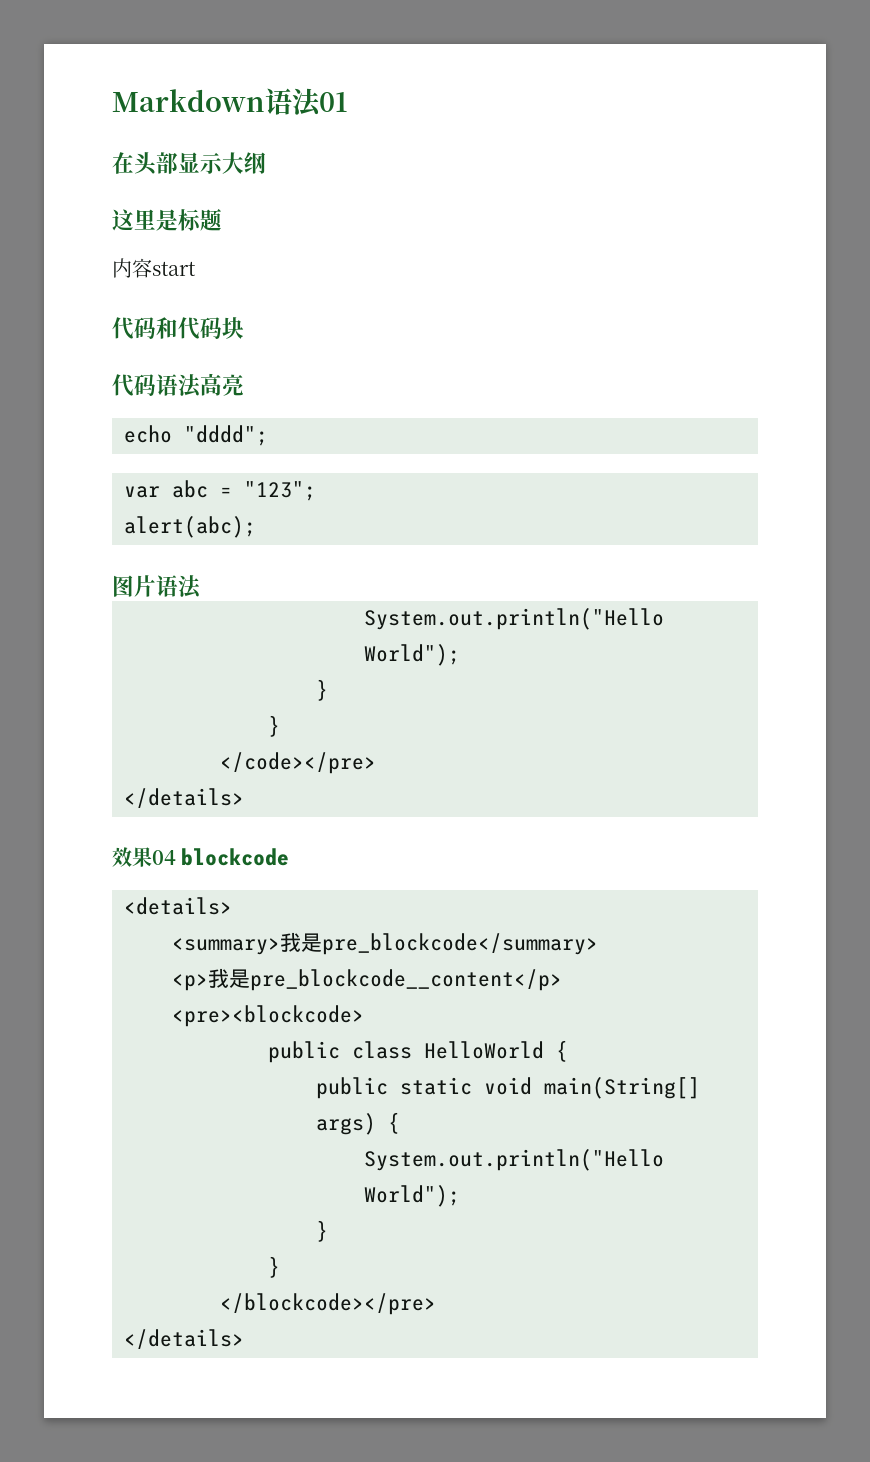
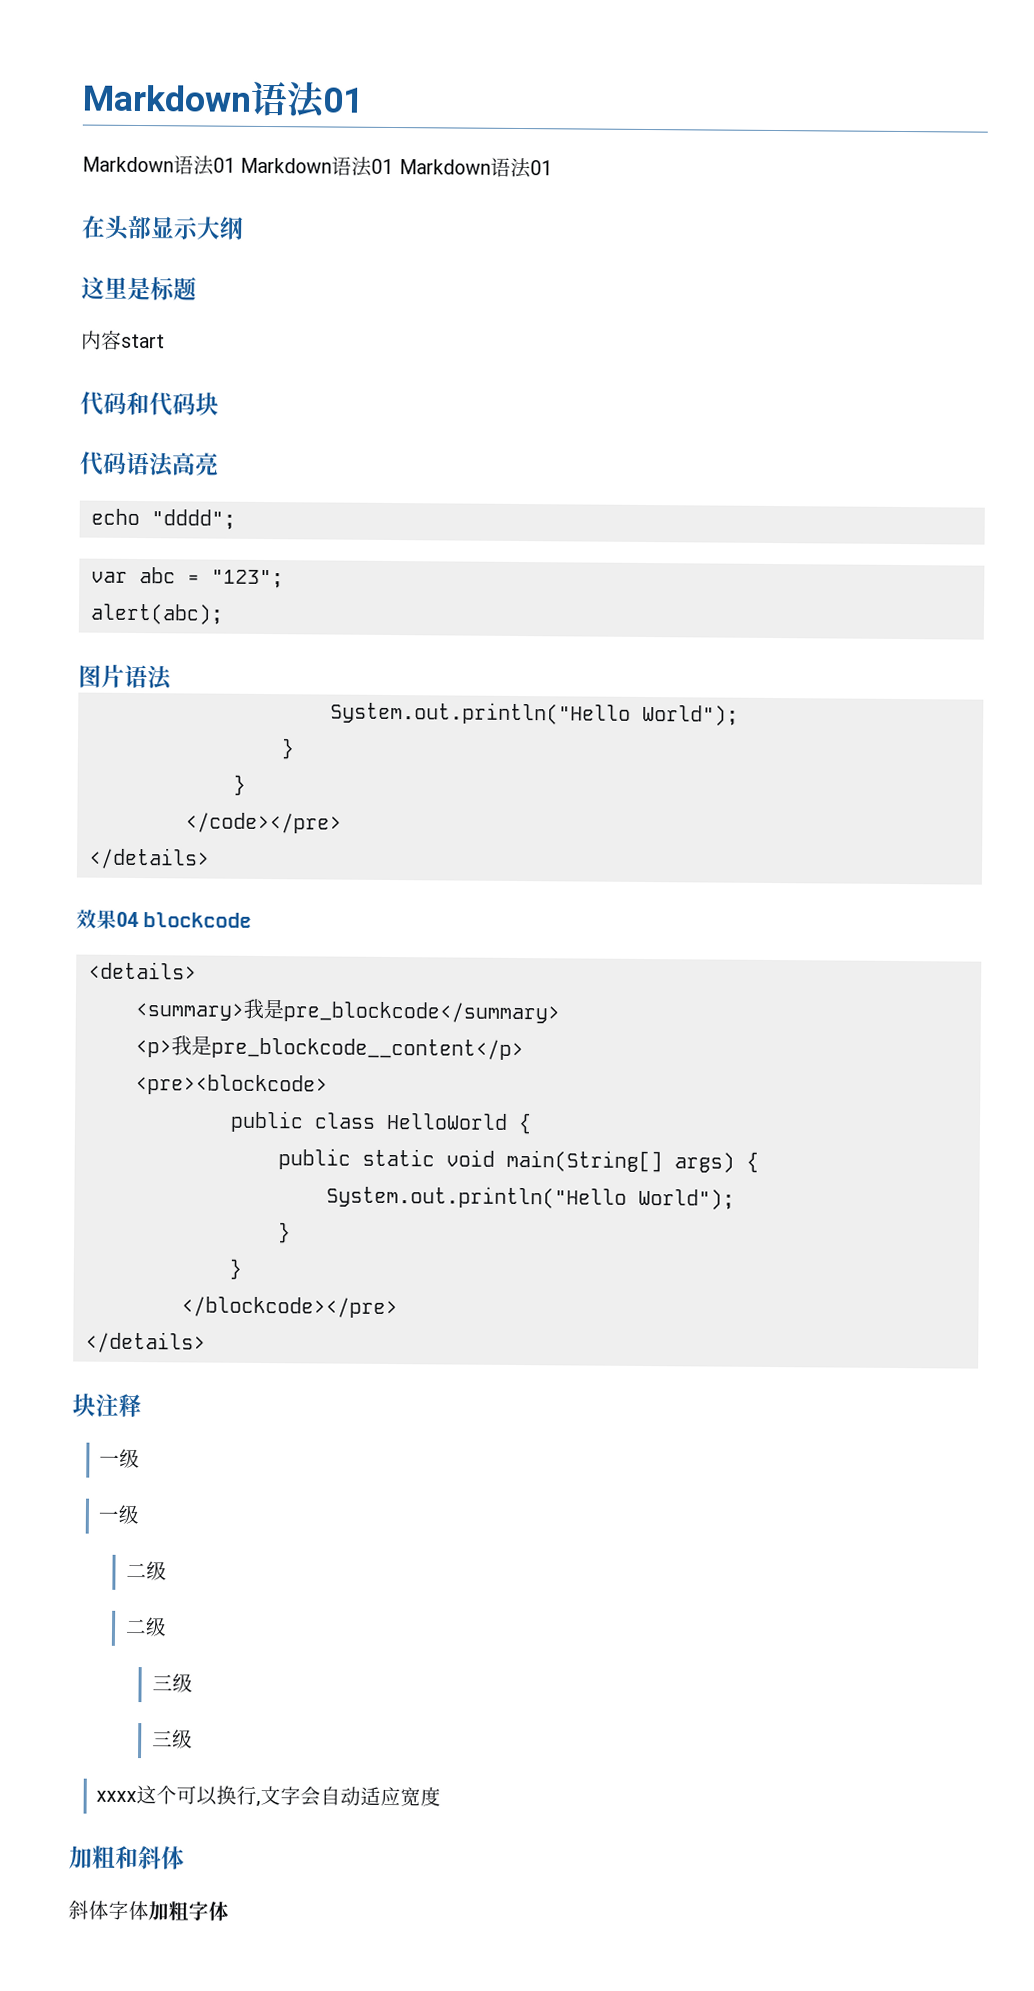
[112,88,348,117] Markdown语法01 -> [82,80,364,119] [82,155,553,179] Markdown语法01 // Markdown语法01 Markdown语法01 Markdown语法01
(244, 1339) none -> [72,1393,142,1418] [99,1448,141,1469] [98,1504,140,1525] [125,1561,167,1581] [124,1617,167,1637] [152,1673,194,1693] [152,1729,194,1749] [96,1785,442,1808] [69,1845,185,1870] [68,1900,229,1921] // 块注释 // 一级 // 一级 // 二级 // 二级 // 三级 // 三级 // xxxx这个可以换行,文字会自动适应宽度 // 加粗和斜体 // 斜体字体加粗字体

